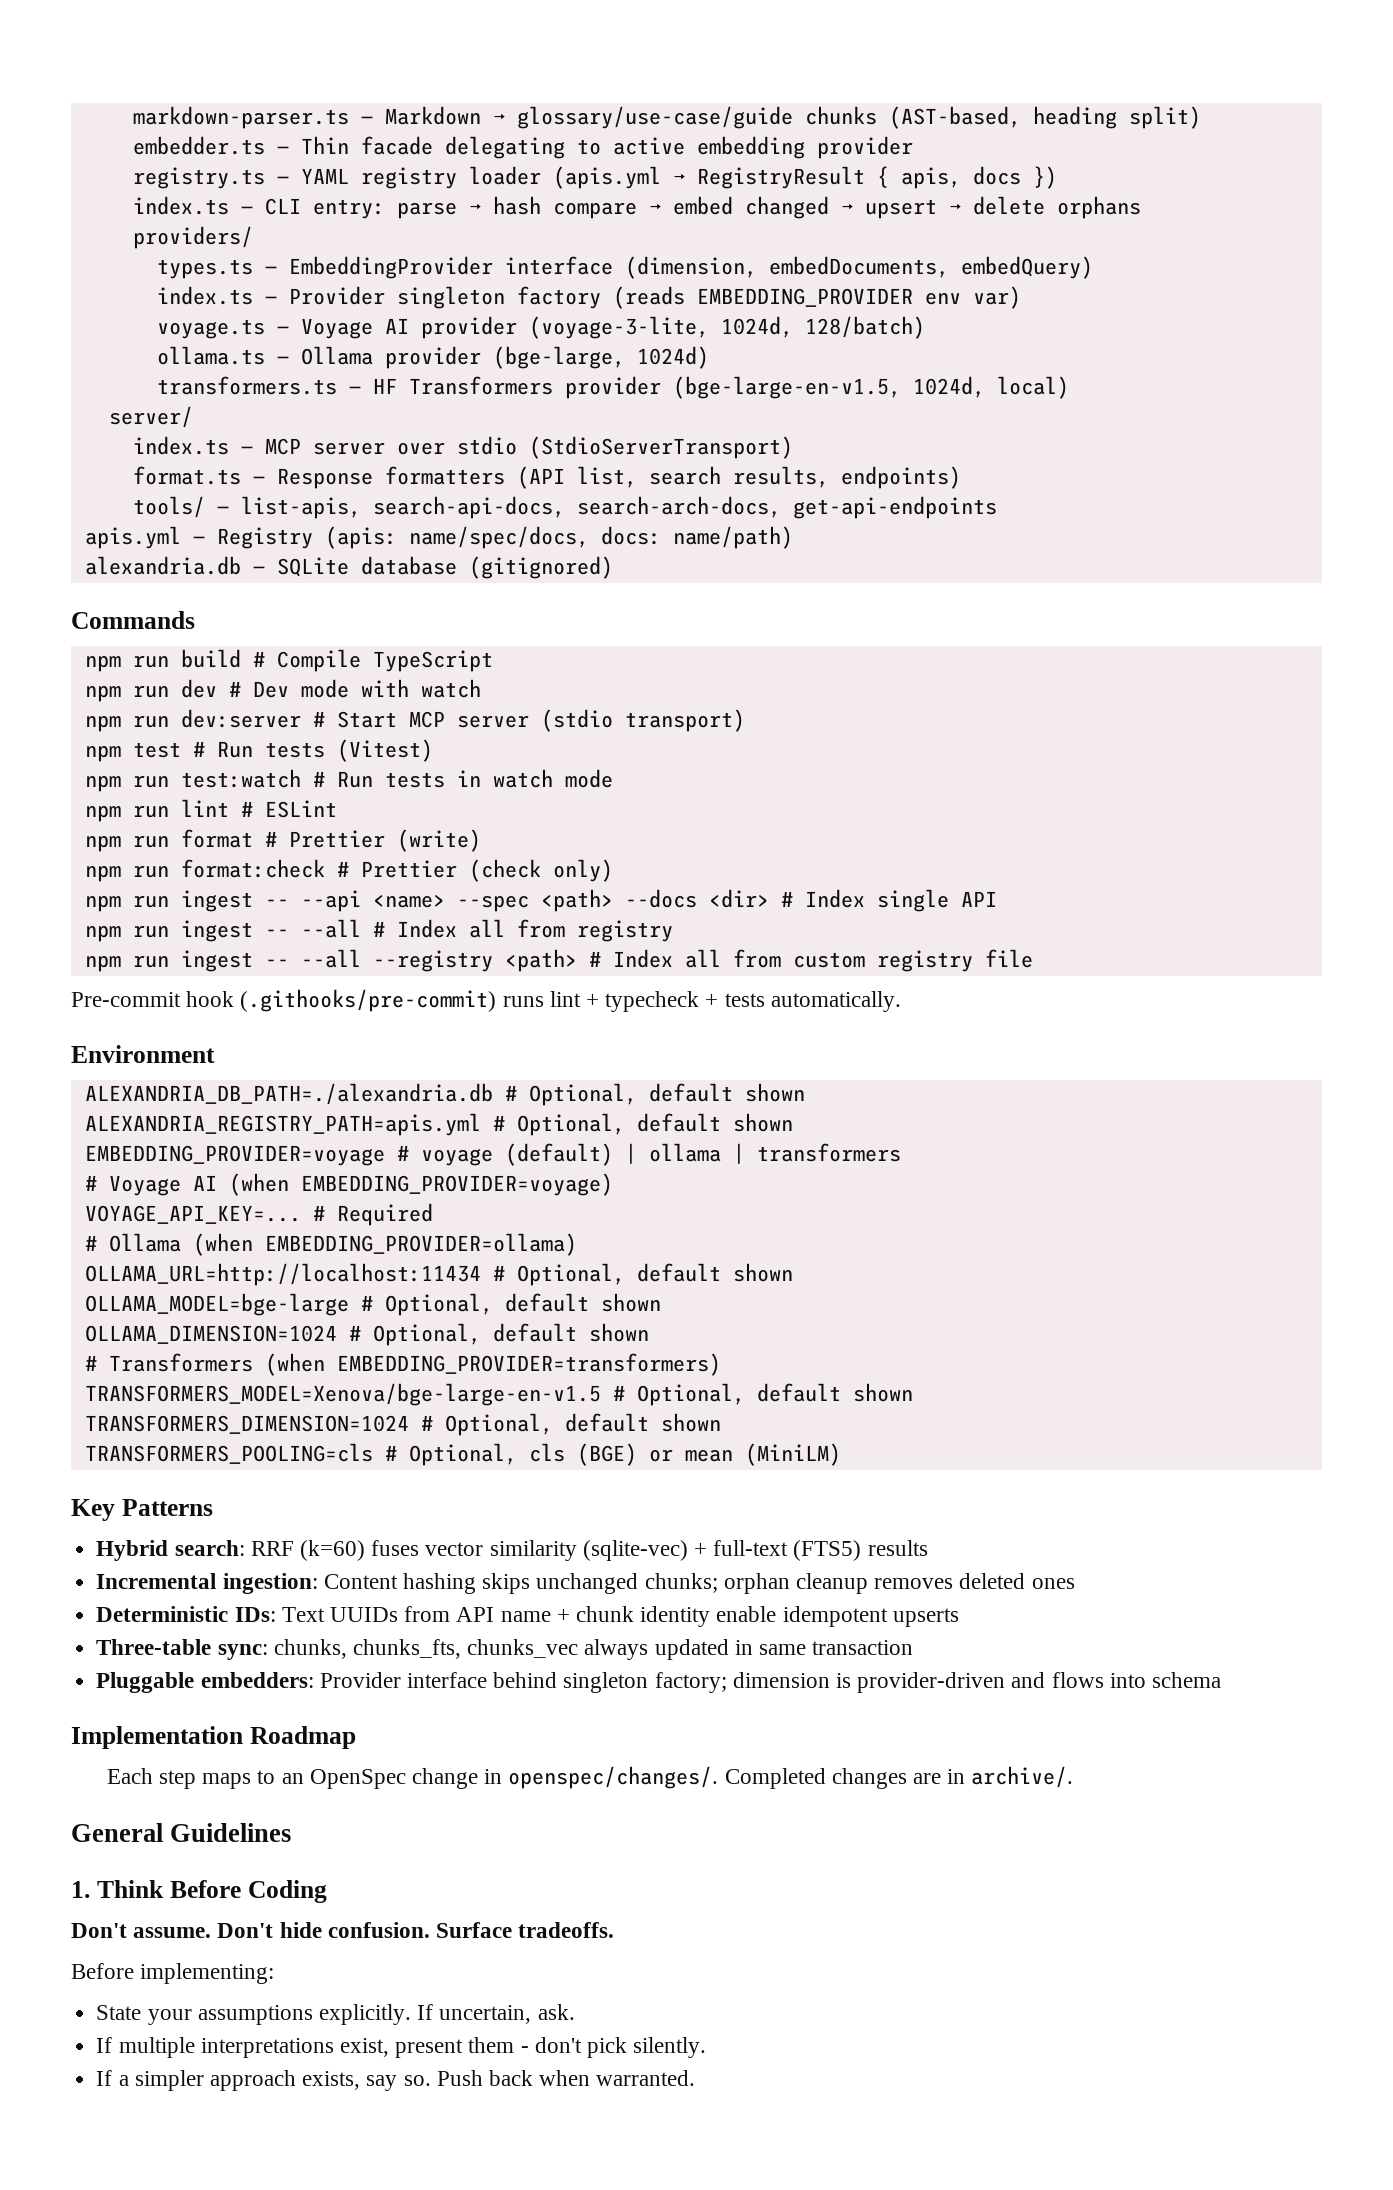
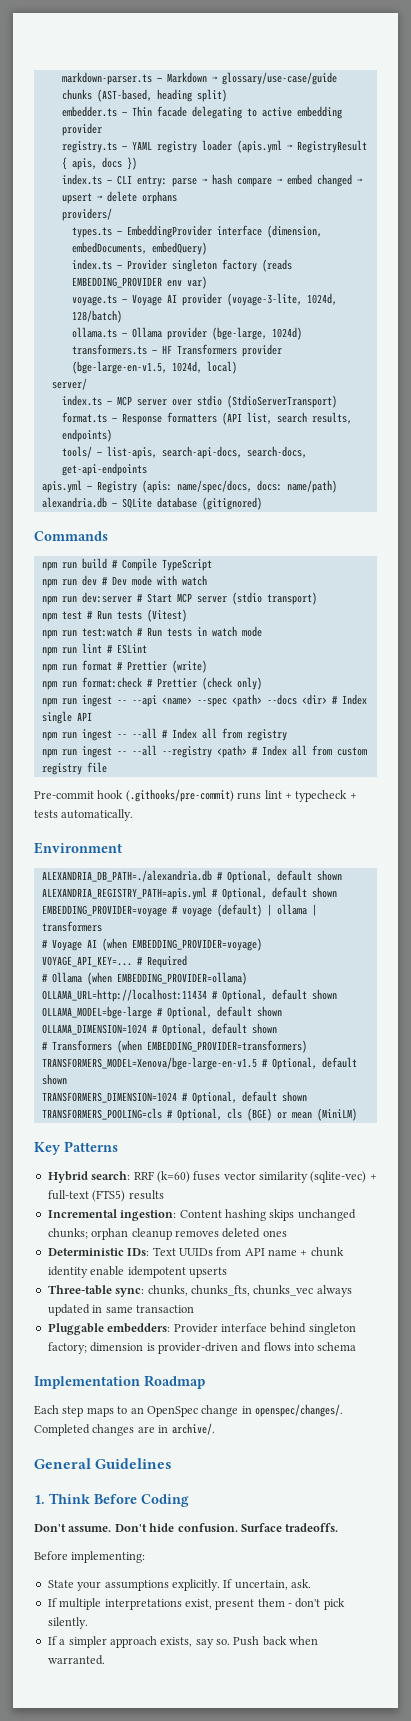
[576,496,781,518] search-arch-docs, -> [246,446,307,458] search-docs,

